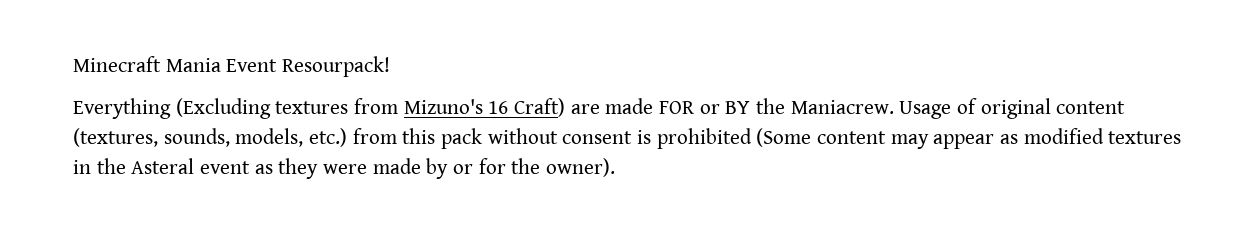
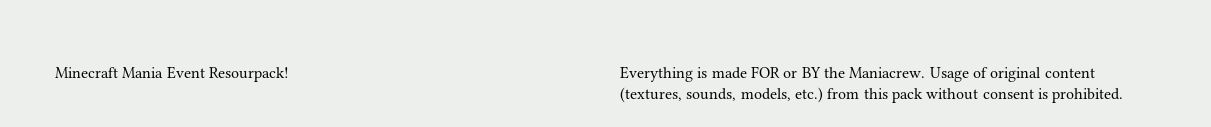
[175,98,600,119] (Excluding textures from Mizuno's 16 Craft) are -> [697,67,708,78] is
[656,128,1182,149] [73,158,616,179] prohibited (Some content may appear as modified textures in the Asteral event as they were made by or for the owner). -> [1052,88,1124,103] prohibited.

